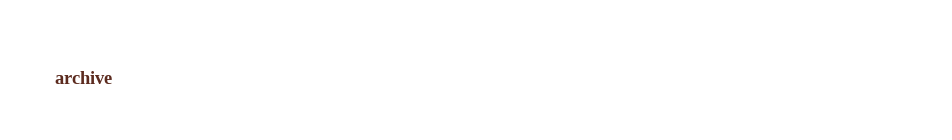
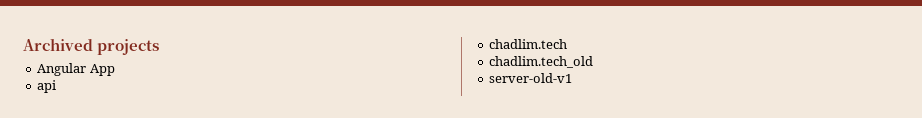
[55,71,112,84] archive -> [23,38,160,55] [37,63,115,76] [37,80,57,93] [489,39,568,49] [489,56,594,68] [489,73,573,83] Archived projects // Angular App // api // chadlim.tech // chadlim.tech_old // server-old-v1

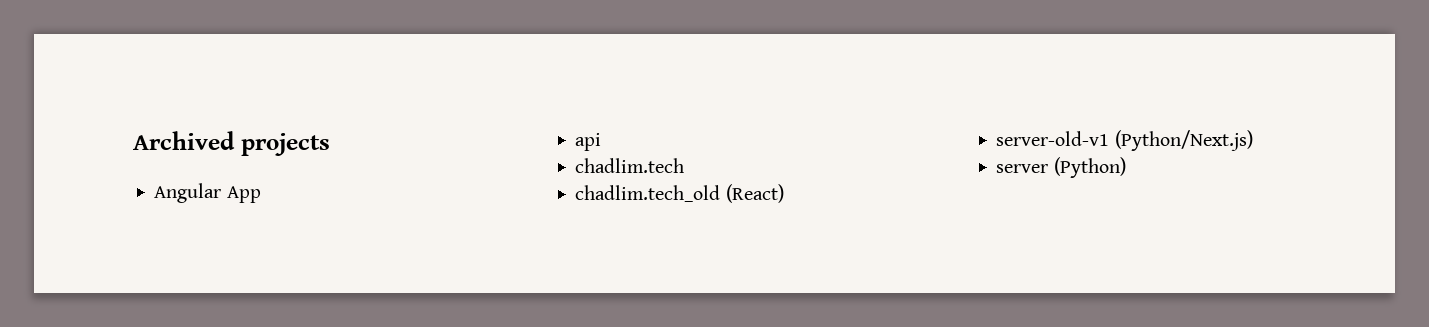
(594, 62) none -> [725,184,784,203] (React)
(573, 78) none -> [1114,130,1253,151] [996,157,1126,178] (Python/Next.js) // server (Python)

